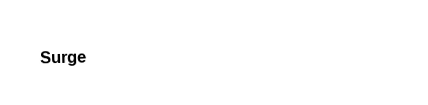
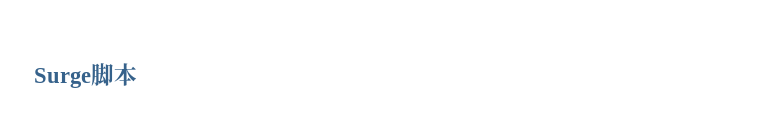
(87, 58) none -> [91,63,137,86] 脚本

